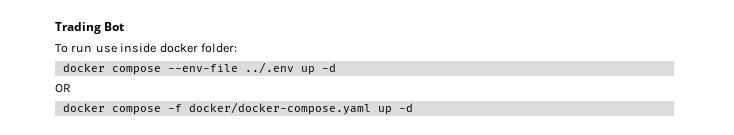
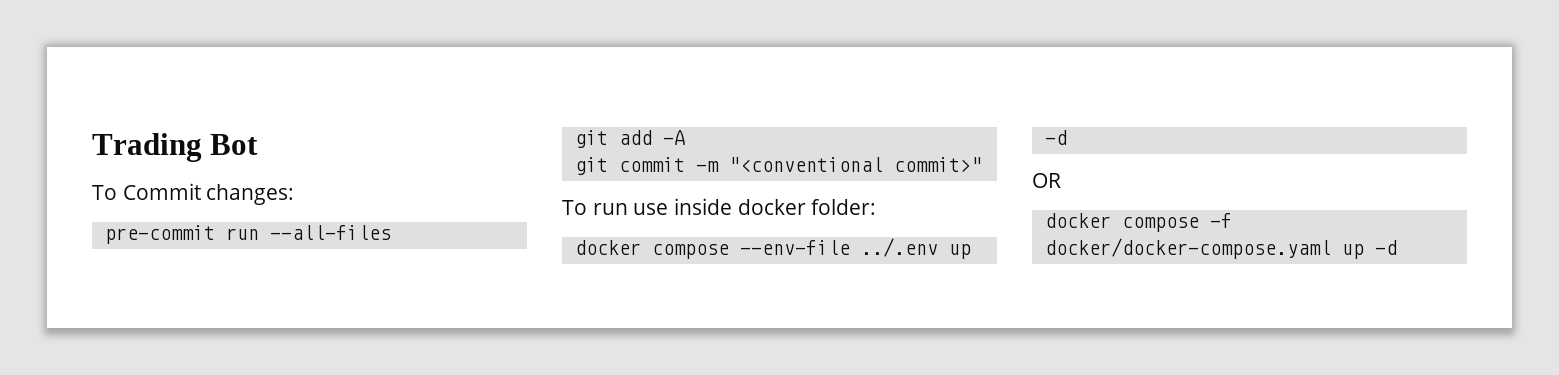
(125, 26) none -> [92,183,295,205] [104,225,391,244] [574,130,685,148] [574,157,982,175] // To Commit changes: // pre-commit run --all-files // git add -A // git commit -m "<conventional commit>"

